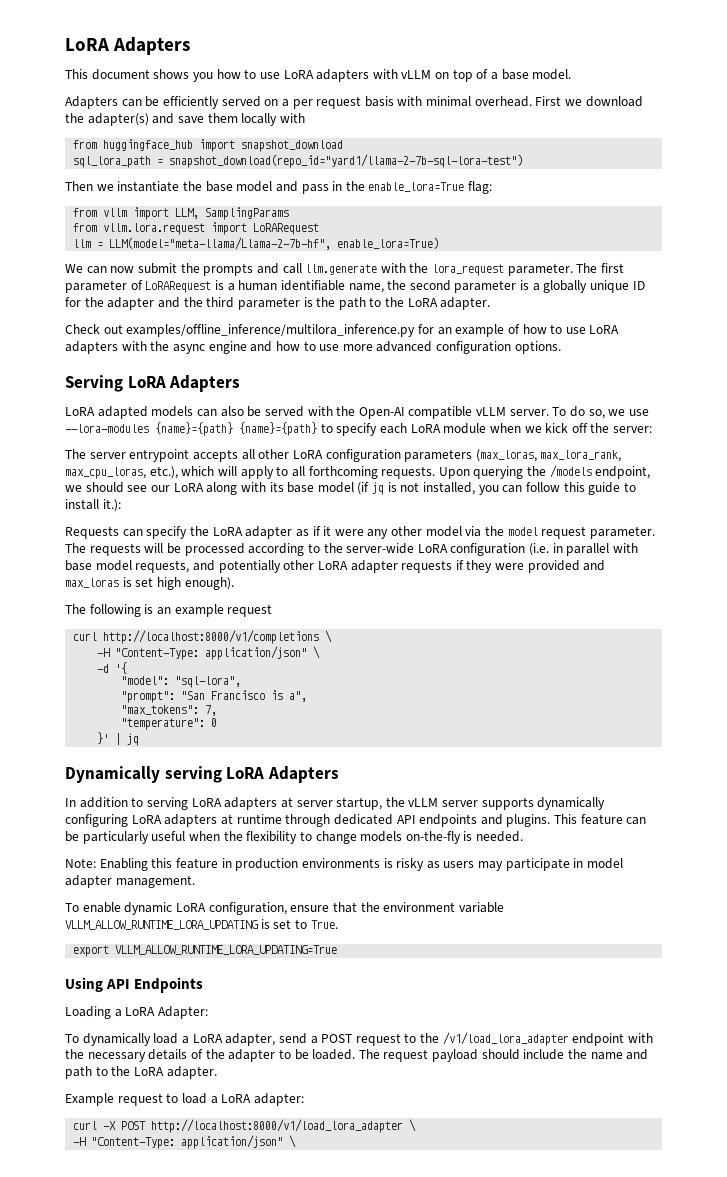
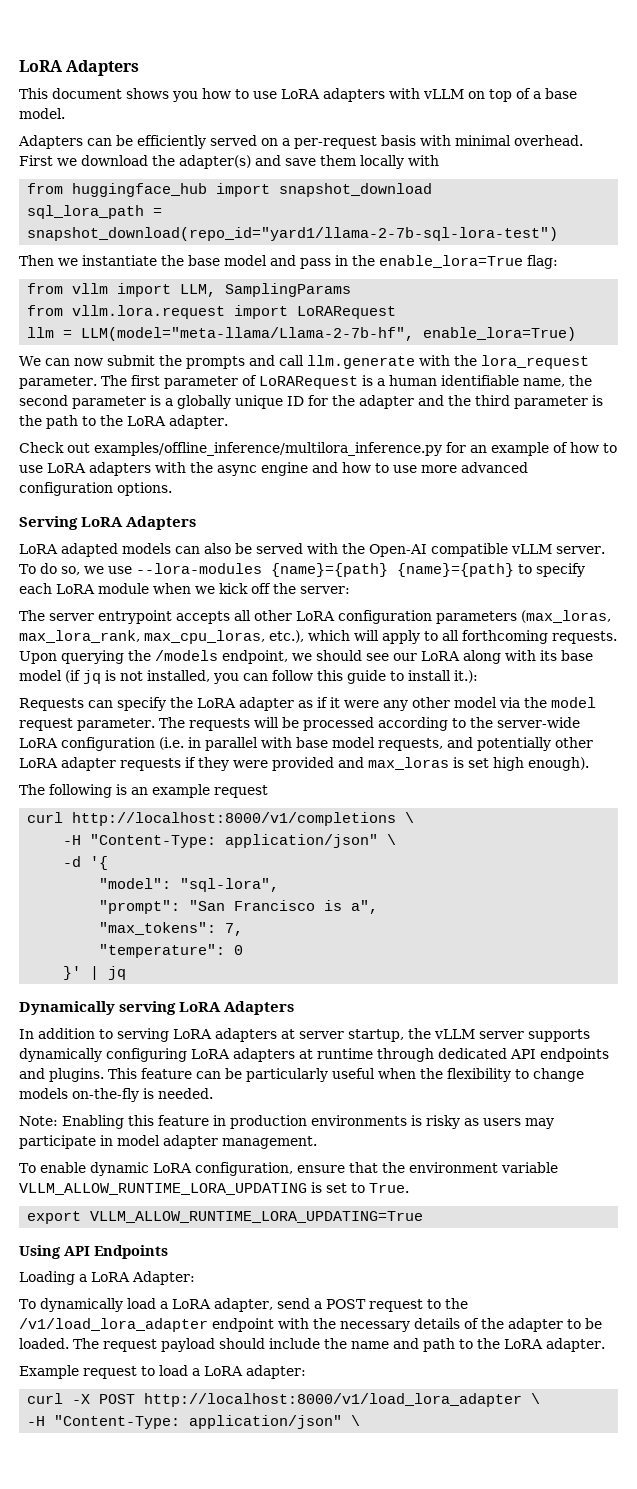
[292,96,362,109] per request -> [294,136,377,149] per-request

